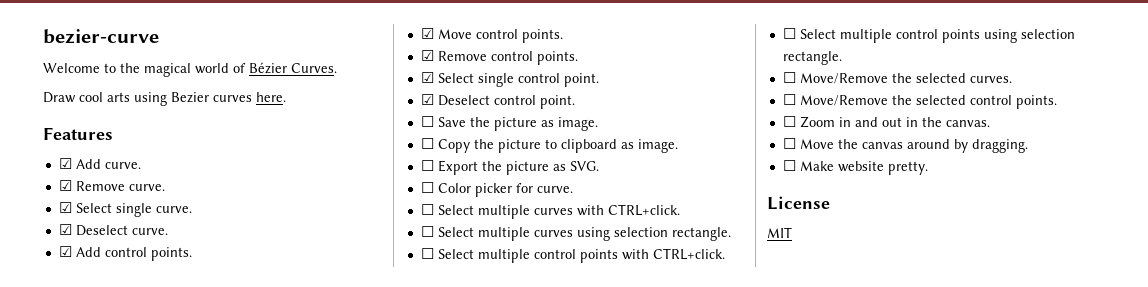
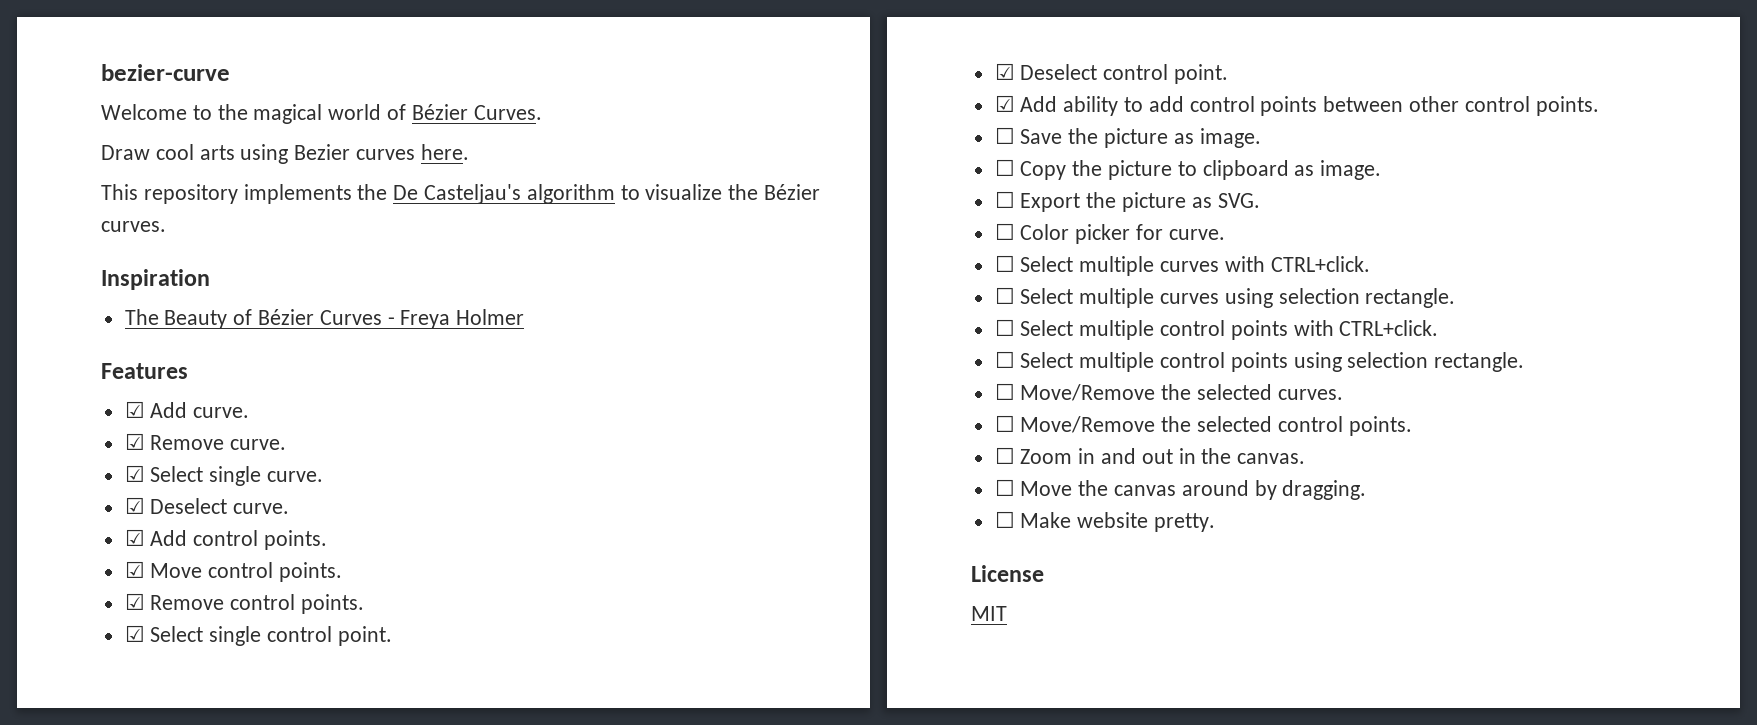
(286, 97) none -> [101,184,821,204] [101,221,166,232] [101,269,210,290] [124,309,525,329] // This repository implements the De Casteljau's algorithm to visualize the Bézier curves. // Inspiration // The Beauty of Bézier Curves - Freya Holmer
(575, 102) none -> [994,95,1599,116] // ☑ Add ability to add control points between other control points.

